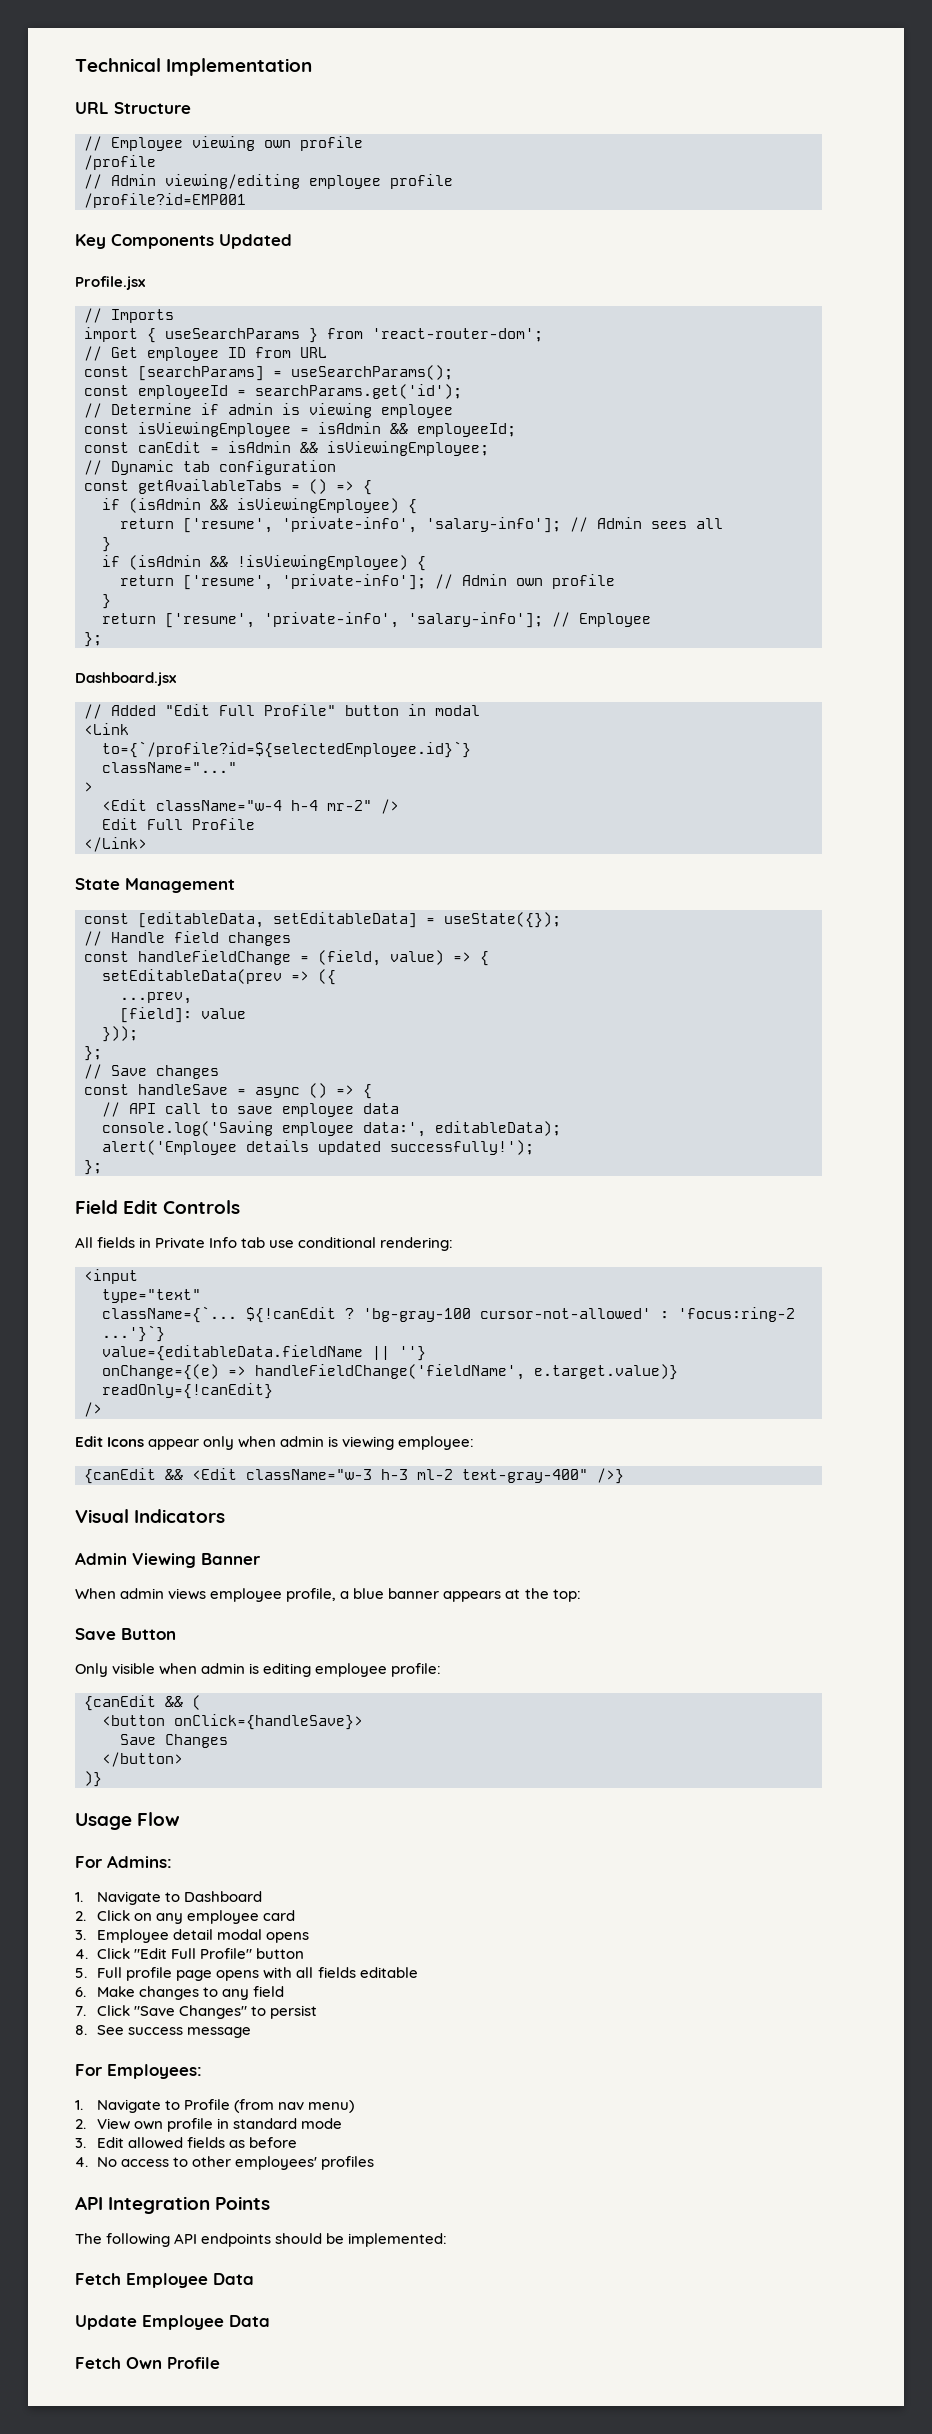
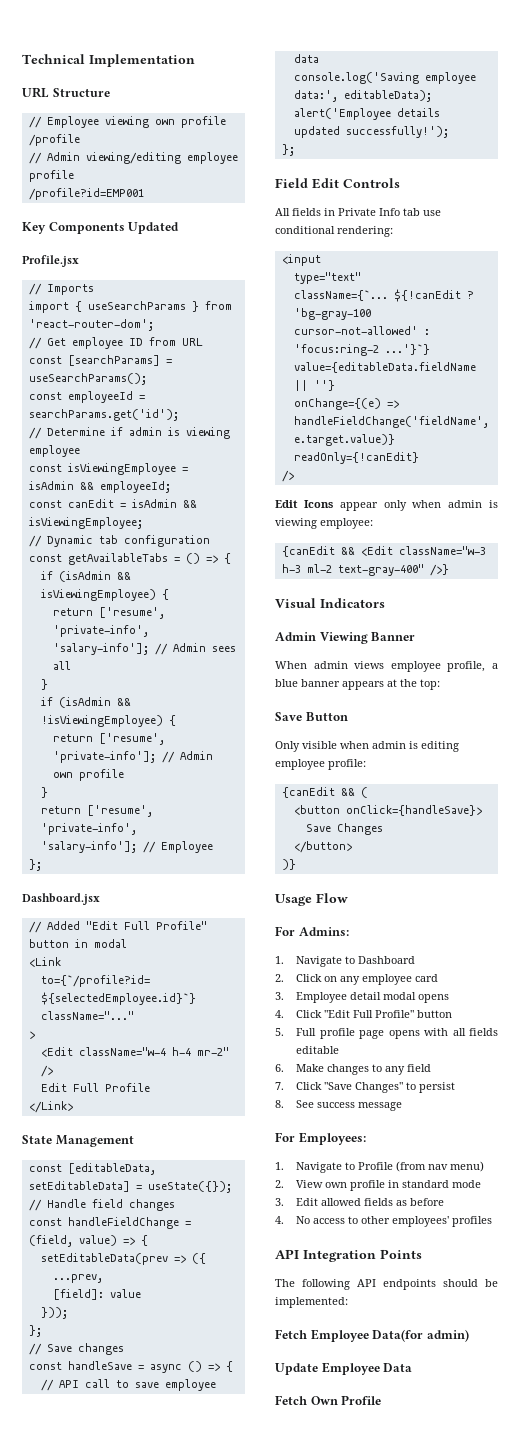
[213,2273,254,2285] Data -> [372,1329,469,1342] Data(for admin)

